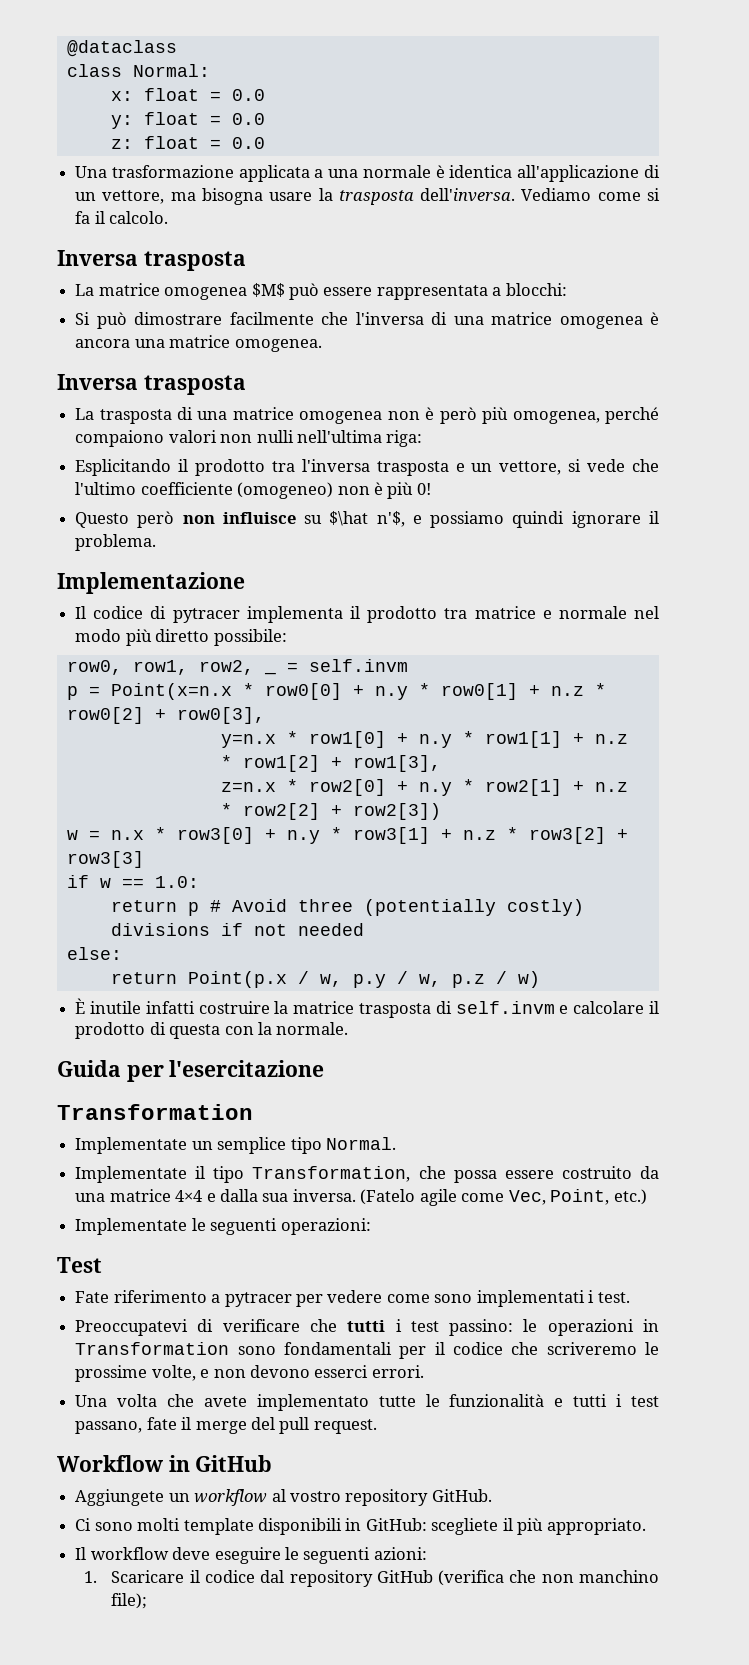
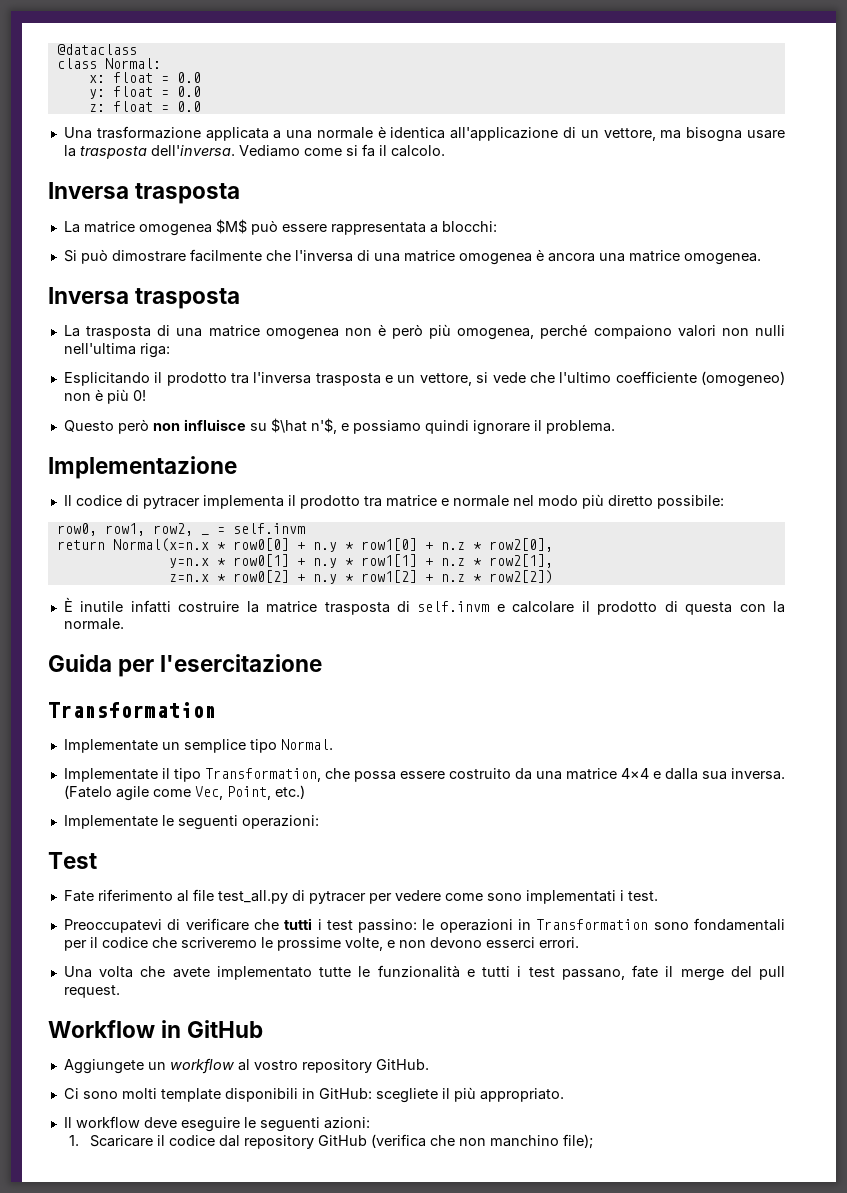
[66,683,232,700] p = Point(x=n.x -> [56,538,209,552] return Normal(x=n.x
[440,683,606,700] [66,707,265,724] row0[1] + n.z * row0[2] + row0[3], -> [360,538,553,552] row1[0] + n.z * row2[0],
[308,731,386,748] row1[0] -> [232,554,289,567] row0[1]
[242,755,441,772] row1[2] + row1[3], -> [488,554,553,568] row2[1],
[308,779,628,796] [220,803,441,820] [66,827,628,844] [66,851,144,868] [66,875,199,888] [110,899,584,916] [110,923,364,936] [66,947,122,960] [110,971,540,988] row2[0] + n.y * row2[1] + n.z * row2[2] + row2[3]) // w = n.x * row3[0] + n.y * row3[1] + n.z * row3[2] + row3[3] // if w == 1.0: // return p # Avoid three (potentially costly) divisions if not needed // else: // return Point(p.x / w, p.y / w, p.z / w) -> [232,570,553,584] row0[2] + n.y * row1[2] + n.z * row2[2])
[211,1294,221,1303] a -> [176,889,305,904] al file test_all.py di

